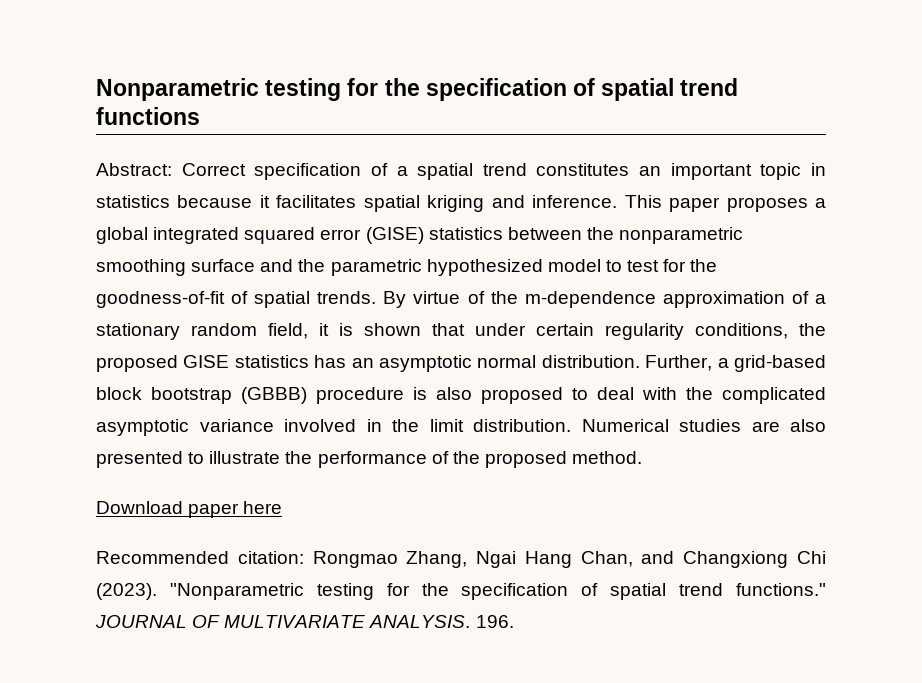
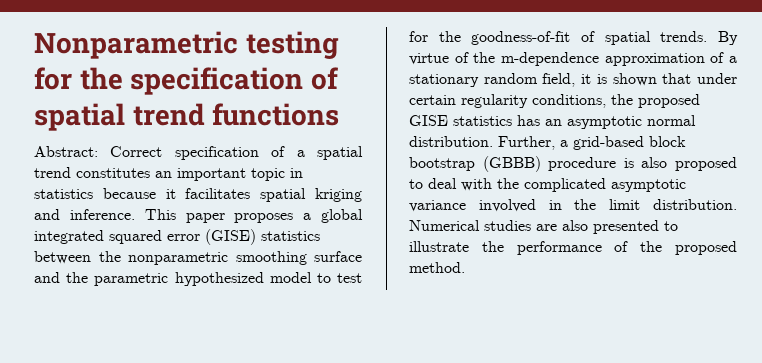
[96,501,283,518] [96,551,827,568] [96,583,827,600] [95,615,514,628] // Download paper here // Recommended citation: Rongmao Zhang, Ngai Hang Chan, and Changxiong Chi (2023). "Nonparametric testing for the specification of spatial trend functions." JOURNAL OF MULTIVARIATE ANALYSIS. 196. -> (465, 267) none

